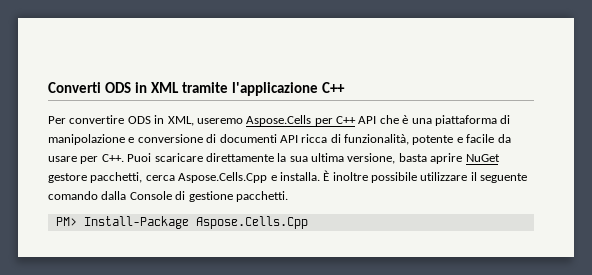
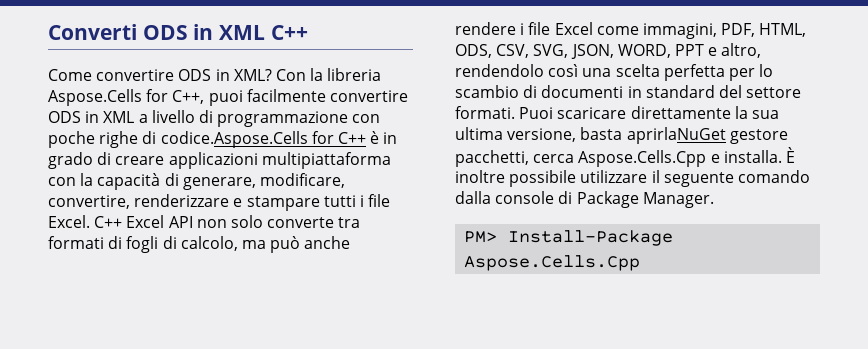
[182,82,319,96] tramite l'applicazione -> (266, 32) none
[48,115,511,126] [48,134,511,145] [48,154,124,164] Per convertire ODS in XML, useremo Aspose.Cells per C++ API che è una piattaforma di manipolazione e conversione di documenti API ricca di funzionalità, potente e facile da usare per C++. -> [48,68,382,81] [48,89,408,106] [48,110,381,127] [48,131,398,148] [48,152,391,169] [48,173,345,190] [48,194,391,211] [48,215,361,228] [48,236,351,253] [455,22,807,39] [455,43,762,59] [455,64,774,81] [455,85,802,98] [455,106,515,119] Come convertire ODS in XML? Con la libreria Aspose.Cells for C++, puoi facilmente convertire ODS in XML a livello di programmazione con poche righe di codice.Aspose.Cells for C++ è in grado di creare applicazioni multipiattaforma con la capacità di generare, modificare, convertire, renderizzare e stampare tutti i file Excel. C++ Excel API non solo converte tra formati di fogli di calcolo, ma può anche rendere i file Excel come immagini, PDF, HTML, ODS, CSV, SVG, JSON, WORD, PPT e altro, rendendolo così una scelta perfetta per lo scambio di documenti in standard del settore formati.
[430,153,500,164] aprire NuGet -> [626,127,726,144] aprirlaNuGet
[129,191,288,202] Console di gestione pacchetti. -> [495,191,714,208] console di Package Manager.

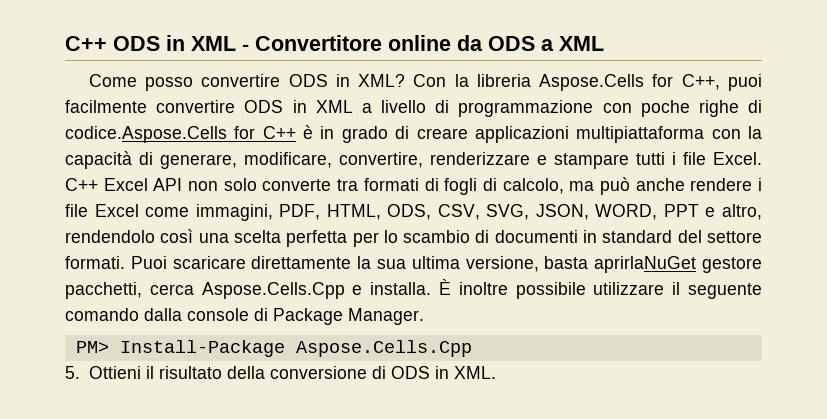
[48,24,308,40] Converti ODS in XML C++ -> [65,35,604,51] C++ ODS in XML - Convertitore online da ODS a XML
(92, 75) none -> [145,77,194,91] posso
(641, 263) none -> [65,366,496,379] // 5. Ottieni il risultato della conversione di ODS in XML.

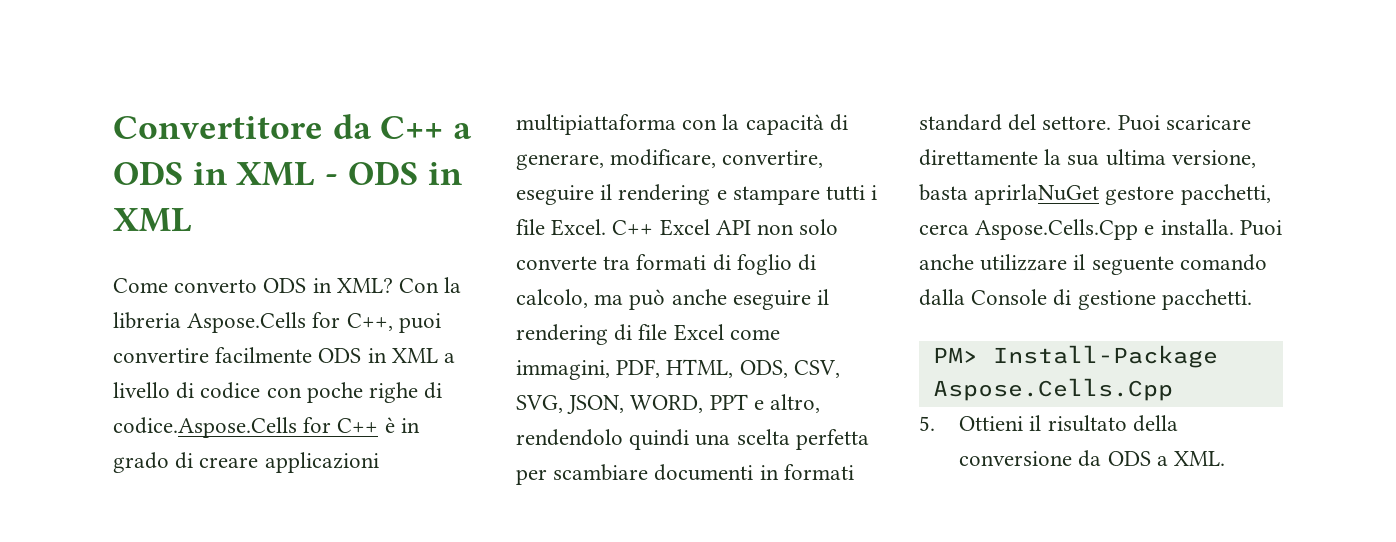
[65,35,554,51] C++ ODS in XML - Convertitore online da ODS a -> [113,114,473,139] [113,161,462,186] Convertitore da C++ a ODS in XML - ODS in
[145,74,281,91] posso convertire -> [174,279,258,293] converto
[65,100,236,113] facilmente convertire -> [113,347,313,363] convertire facilmente
[458,100,594,117] programmazione -> [200,382,261,399] codice
[430,152,530,165] renderizzare -> [516,184,711,205] eseguire il rendering
[444,178,478,195] fogli -> [736,254,792,275] foglio
[690,178,762,191] rendere i -> [732,289,830,310] [516,324,633,345] eseguire il rendering di
[160,229,194,243] così -> [629,429,690,450] quindi
[383,230,490,243] lo scambio di -> [553,464,649,481] scambiare
(598, 236) none -> [783,464,854,480] formati
[707,231,762,243] [65,256,125,269] settore formati. -> [1042,116,1112,130] settore.
[439,279,586,299] È inoltre possibile -> [1239,220,1282,236] [919,254,974,270] Puoi anche
[187,308,424,325] console di Package Manager. -> [971,289,1252,310] Console di gestione pacchetti.
[371,366,449,379] di ODS in -> [1078,450,1168,467] da ODS a

